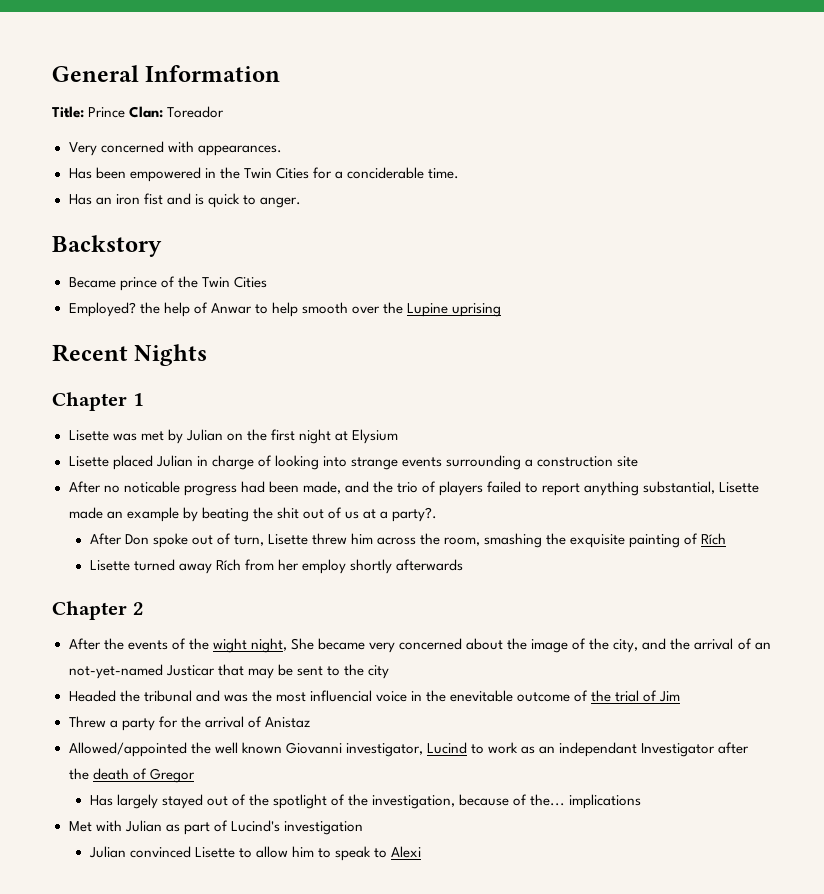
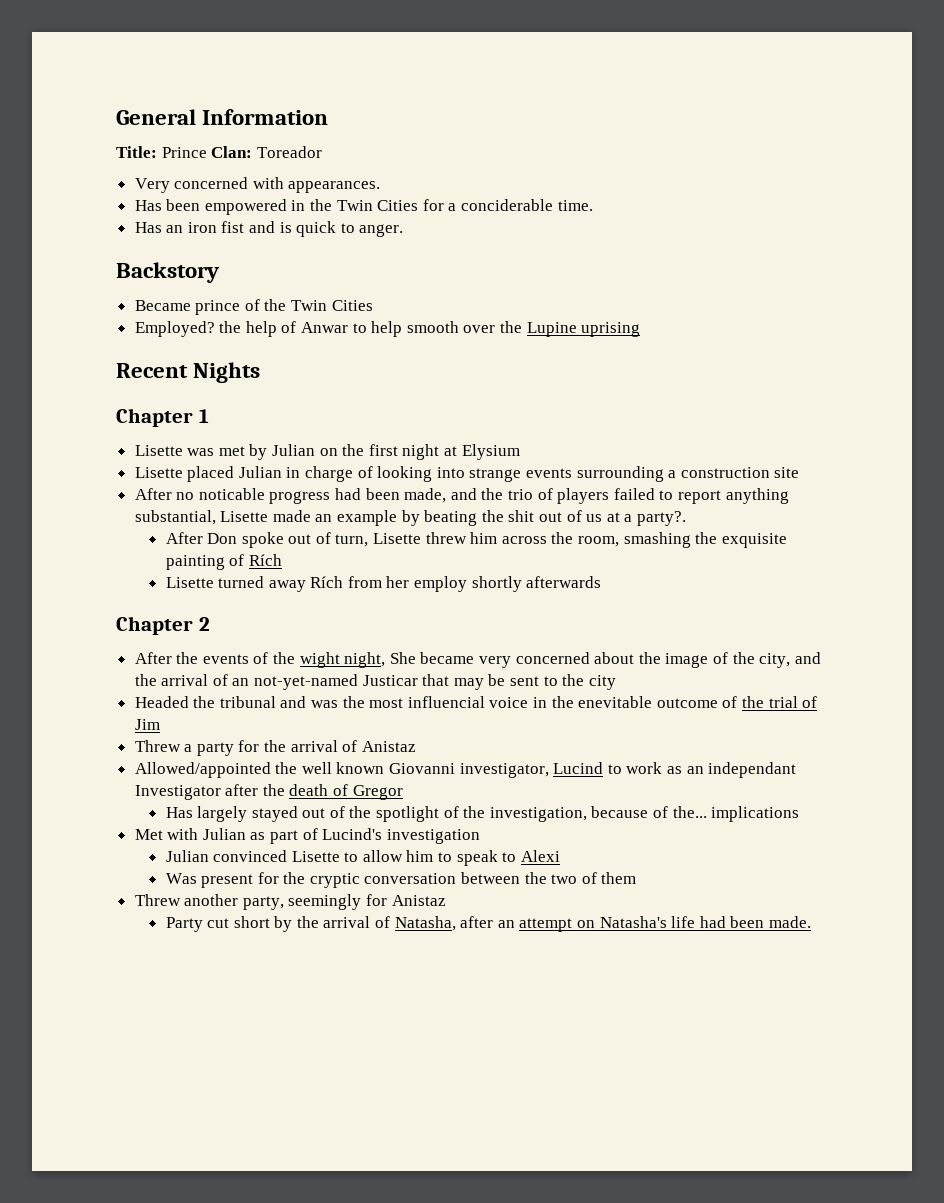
(421, 852) none -> [165,872,637,888] [134,894,446,910] [165,916,811,932] // Was present for the cryptic conversation between the two of them // Threw another party, seemingly for Anistaz // Party cut short by the arrival of Natasha, after an attempt on Natasha's life had been made.

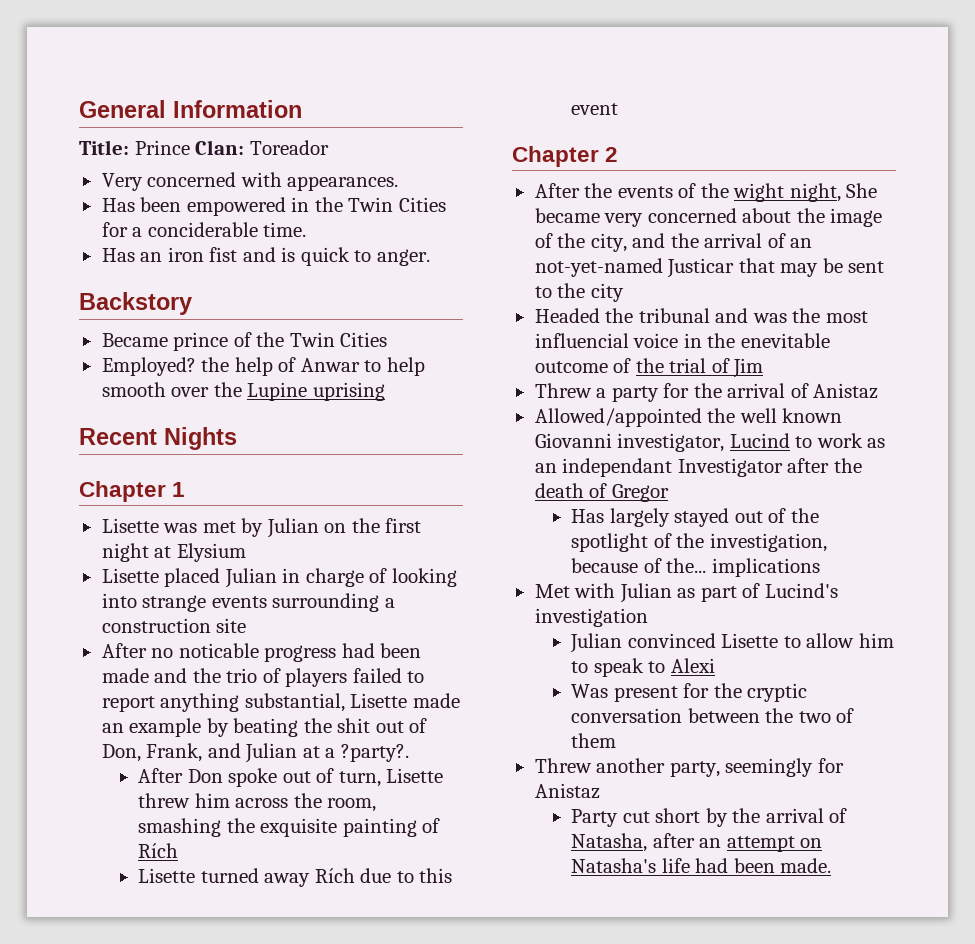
[404,488,447,503] made, -> [101,668,149,683] made
[586,514,603,522] us -> [101,743,298,763] Don, Frank, and Julian
[636,511,686,526] party?. -> [340,744,409,762] ?party?.
[347,576,602,592] from her employ shortly afterwards -> [360,868,453,883] [571,103,619,115] due to this event

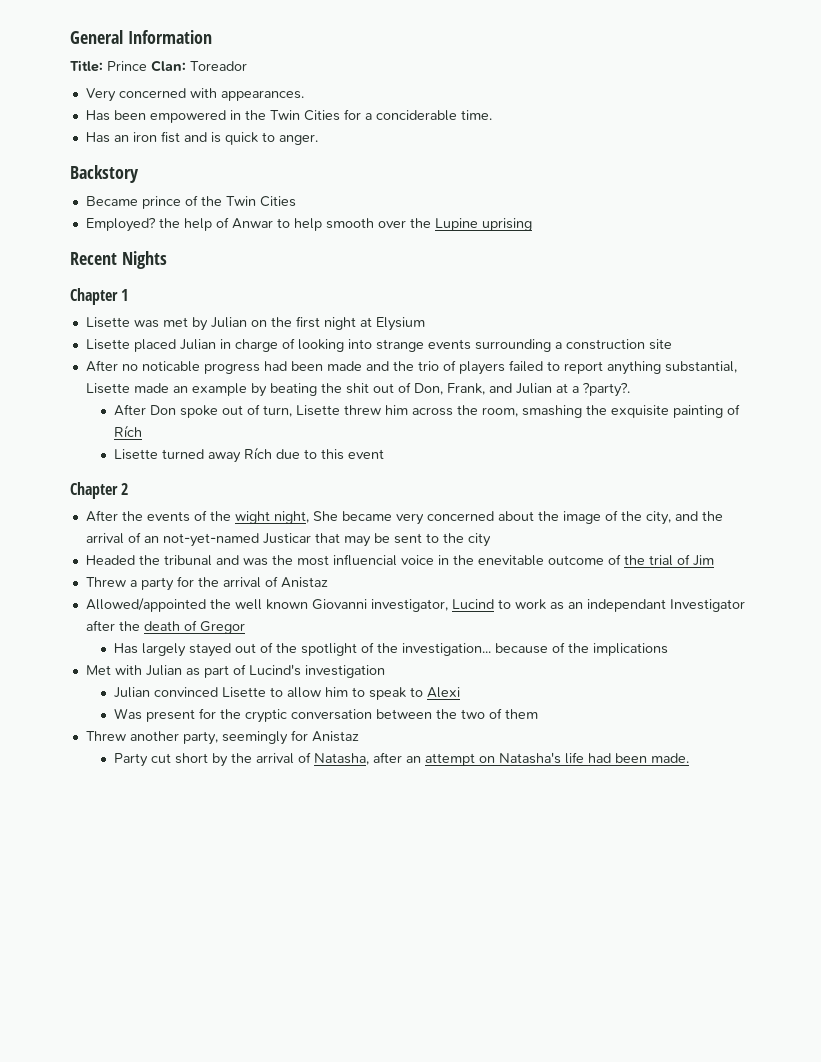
[709,533,827,552] investigation, -> [401,643,491,656] investigation...
[666,558,707,573] the... -> [567,643,589,653] the

